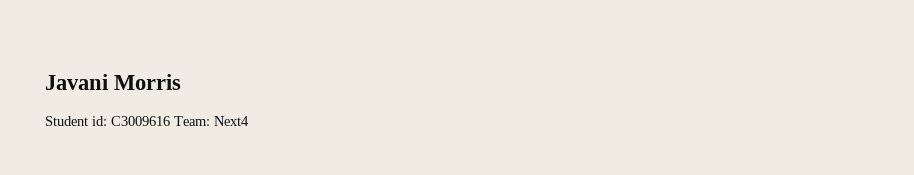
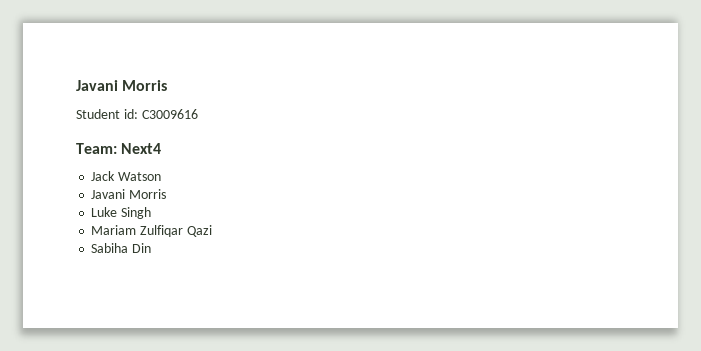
(170, 121) none -> (198, 114) //
(249, 121) none -> [91,171,162,181] [91,189,167,199] [91,207,152,219] [91,225,212,237] [91,243,152,253] // Jack Watson // Javani Morris // Luke Singh // Mariam Zulfiqar Qazi // Sabiha Din

